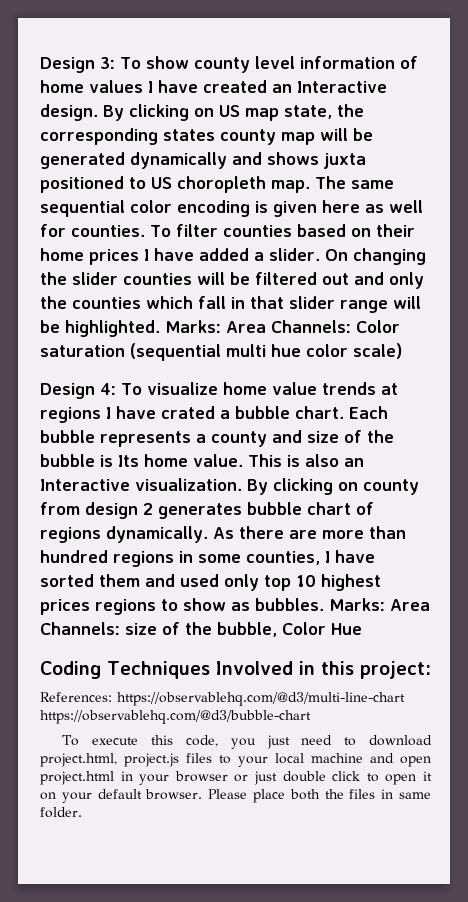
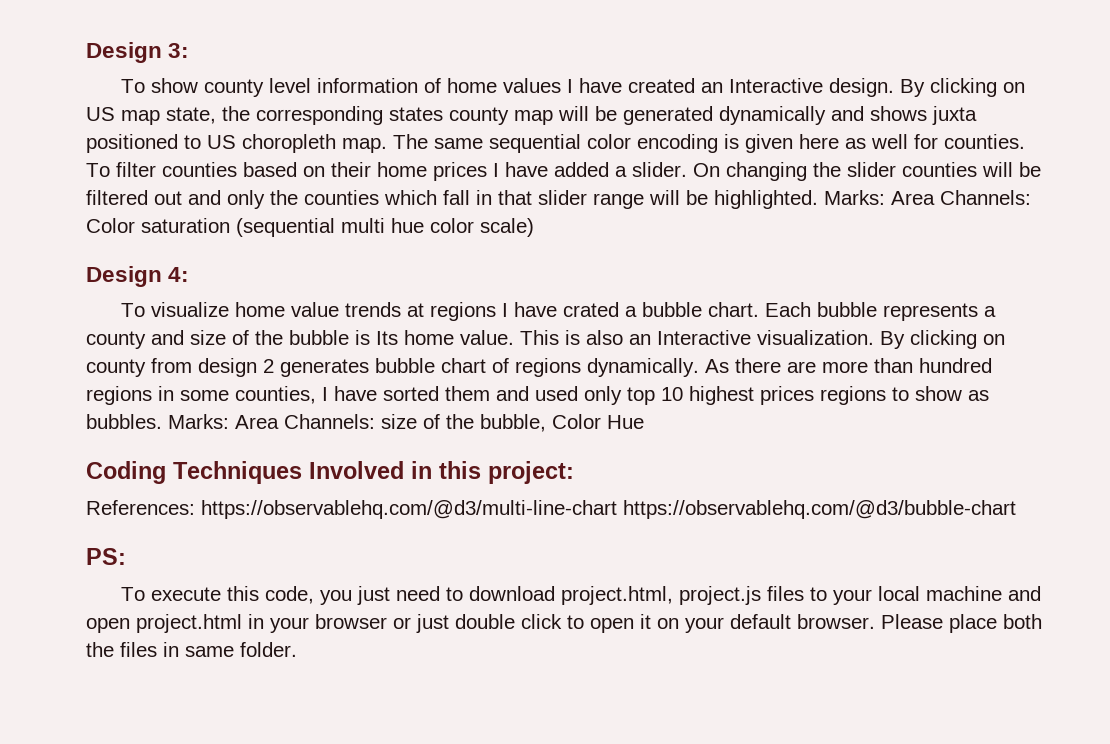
(115, 63) none -> (190, 50) //
(116, 389) none -> (190, 274) //
(311, 717) none -> [86,548,126,565] // PS:

